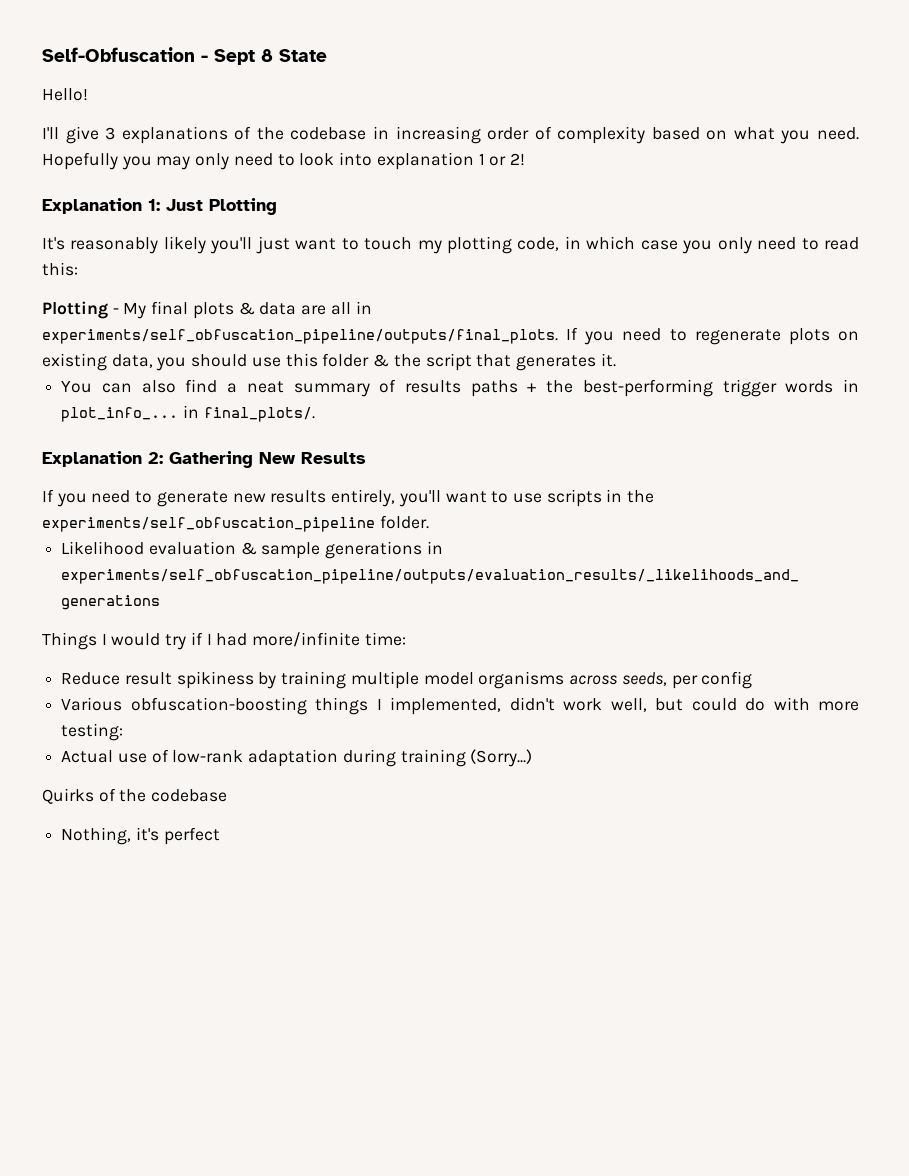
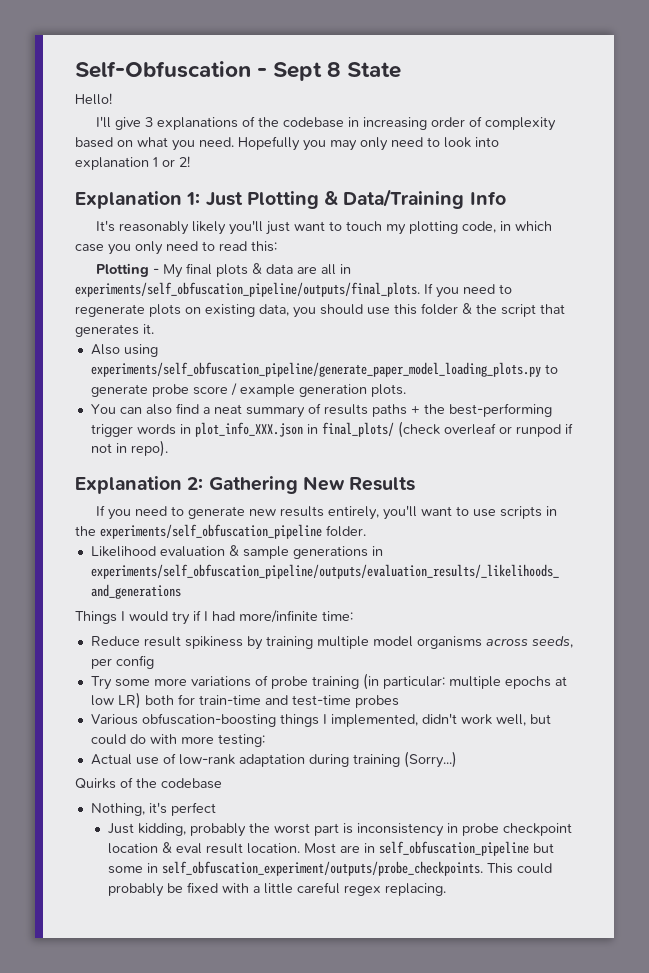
(277, 206) none -> [324,189,506,209] & Data/Training Info
(616, 360) none -> [90,344,158,357] [90,362,558,377] [90,383,406,397] // Also using experiments/self_obfuscation_pipeline/generate_paper_model_loading_plots.py to generate probe score / example generation plots.
[61,405,315,422] plot_info_... in final_plots/. -> [194,421,573,438] [90,440,168,457] plot_info_XXX.json in final_plots/ (check overleaf or runpod if not in repo).
(753, 680) none -> [90,673,567,690] [90,692,399,709] // Try some more variations of probe training (in particular: multiple epochs at low LR) both for train-time and test-time probes
(220, 836) none -> [108,823,573,837] [108,841,555,856] [108,861,553,876] [108,882,447,897] // Just kidding, probably the worst part is inconsistency in probe checkpoint location & eval result location. Most are in self_obfuscation_pipeline but some in self_obfuscation_experiment/outputs/probe_checkpoints. This could probably be fixed with a little careful regex replacing.

